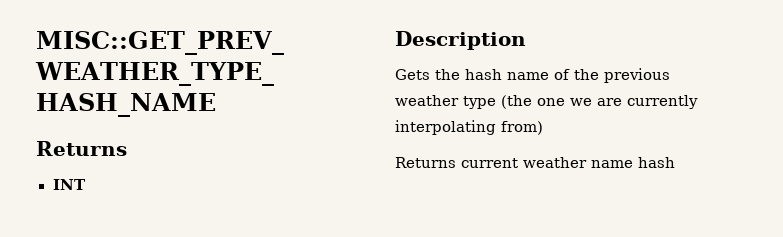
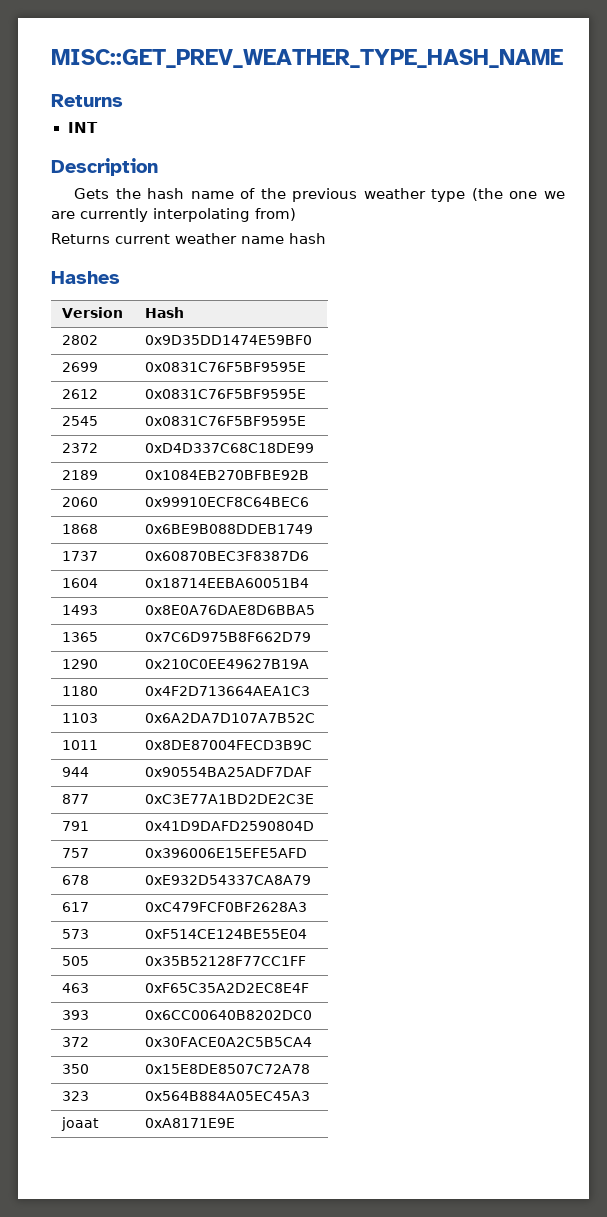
(675, 162) none -> [51,271,120,284] [61,307,123,318] [144,307,184,318] [61,335,98,345] [144,335,312,345] [61,362,98,372] [144,362,306,372] [61,389,98,399] [144,389,306,399] [61,416,98,426] [144,416,306,426] [61,443,98,453] [144,443,314,453] [61,470,98,480] [144,470,309,480] [61,497,98,507] [144,497,309,507] [61,524,98,534] [144,524,313,534] [61,551,98,561] [144,551,309,561] [61,578,98,588] [144,578,309,588] [61,605,98,615] [144,605,315,615] [61,632,98,642] [144,632,311,642] [61,659,98,669] [144,659,309,669] [61,686,98,696] [144,686,310,696] [61,713,98,723] [144,713,315,723] [61,740,98,750] [144,740,312,750] [61,767,89,777] [144,767,312,777] [61,794,89,804] [144,794,314,804] [61,821,89,831] [144,821,314,831] [61,848,89,858] [144,848,307,858] [61,875,89,885] [144,875,311,885] [61,902,89,912] [144,902,307,912] [61,929,89,939] [144,929,307,939] [61,956,89,966] [144,956,306,966] [61,983,89,993] [144,983,309,993] [61,1010,89,1020] [144,1010,312,1020] [61,1037,89,1047] [144,1037,312,1047] [61,1064,89,1074] [144,1064,310,1074] [61,1091,89,1101] [144,1091,310,1101] [60,1117,99,1131] [144,1118,235,1128] // Hashes // Version | Hash // 2802 | 0x9D35DD1474E59BF0 // 2699 | 0x0831C76F5BF9595E // 2612 | 0x0831C76F5BF9595E // 2545 | 0x0831C76F5BF9595E // 2372 | 0xD4D337C68C18DE99 // 2189 | 0x1084EB270BFBE92B // 2060 | 0x99910ECF8C64BEC6 // 1868 | 0x6BE9B088DDEB1749 // 1737 | 0x60870BEC3F8387D6 // 1604 | 0x18714EEBA60051B4 // 1493 | 0x8E0A76DAE8D6BBA5 // 1365 | 0x7C6D975B8F662D79 // 1290 | 0x210C0EE49627B19A // 1180 | 0x4F2D713664AEA1C3 // 1103 | 0x6A2DA7D107A7B52C // 1011 | 0x8DE87004FECD3B9C // 944 | 0x90554BA25ADF7DAF // 877 | 0xC3E77A1BD2DE2C3E // 791 | 0x41D9DAFD2590804D // 757 | 0x396006E15EFE5AFD // 678 | 0xE932D54337CA8A79 // 617 | 0xC479FCF0BF2628A3 // 573 | 0xF514CE124BE55E04 // 505 | 0x35B52128F77CC1FF // 463 | 0xF65C35A2D2EC8E4F // 393 | 0x6CC00640B8202DC0 // 372 | 0x30FACE0A2C5B5CA4 // 350 | 0x15E8DE8507C72A78 // 323 | 0x564B884A05EC45A3 // joaat | 0xA8171E9E

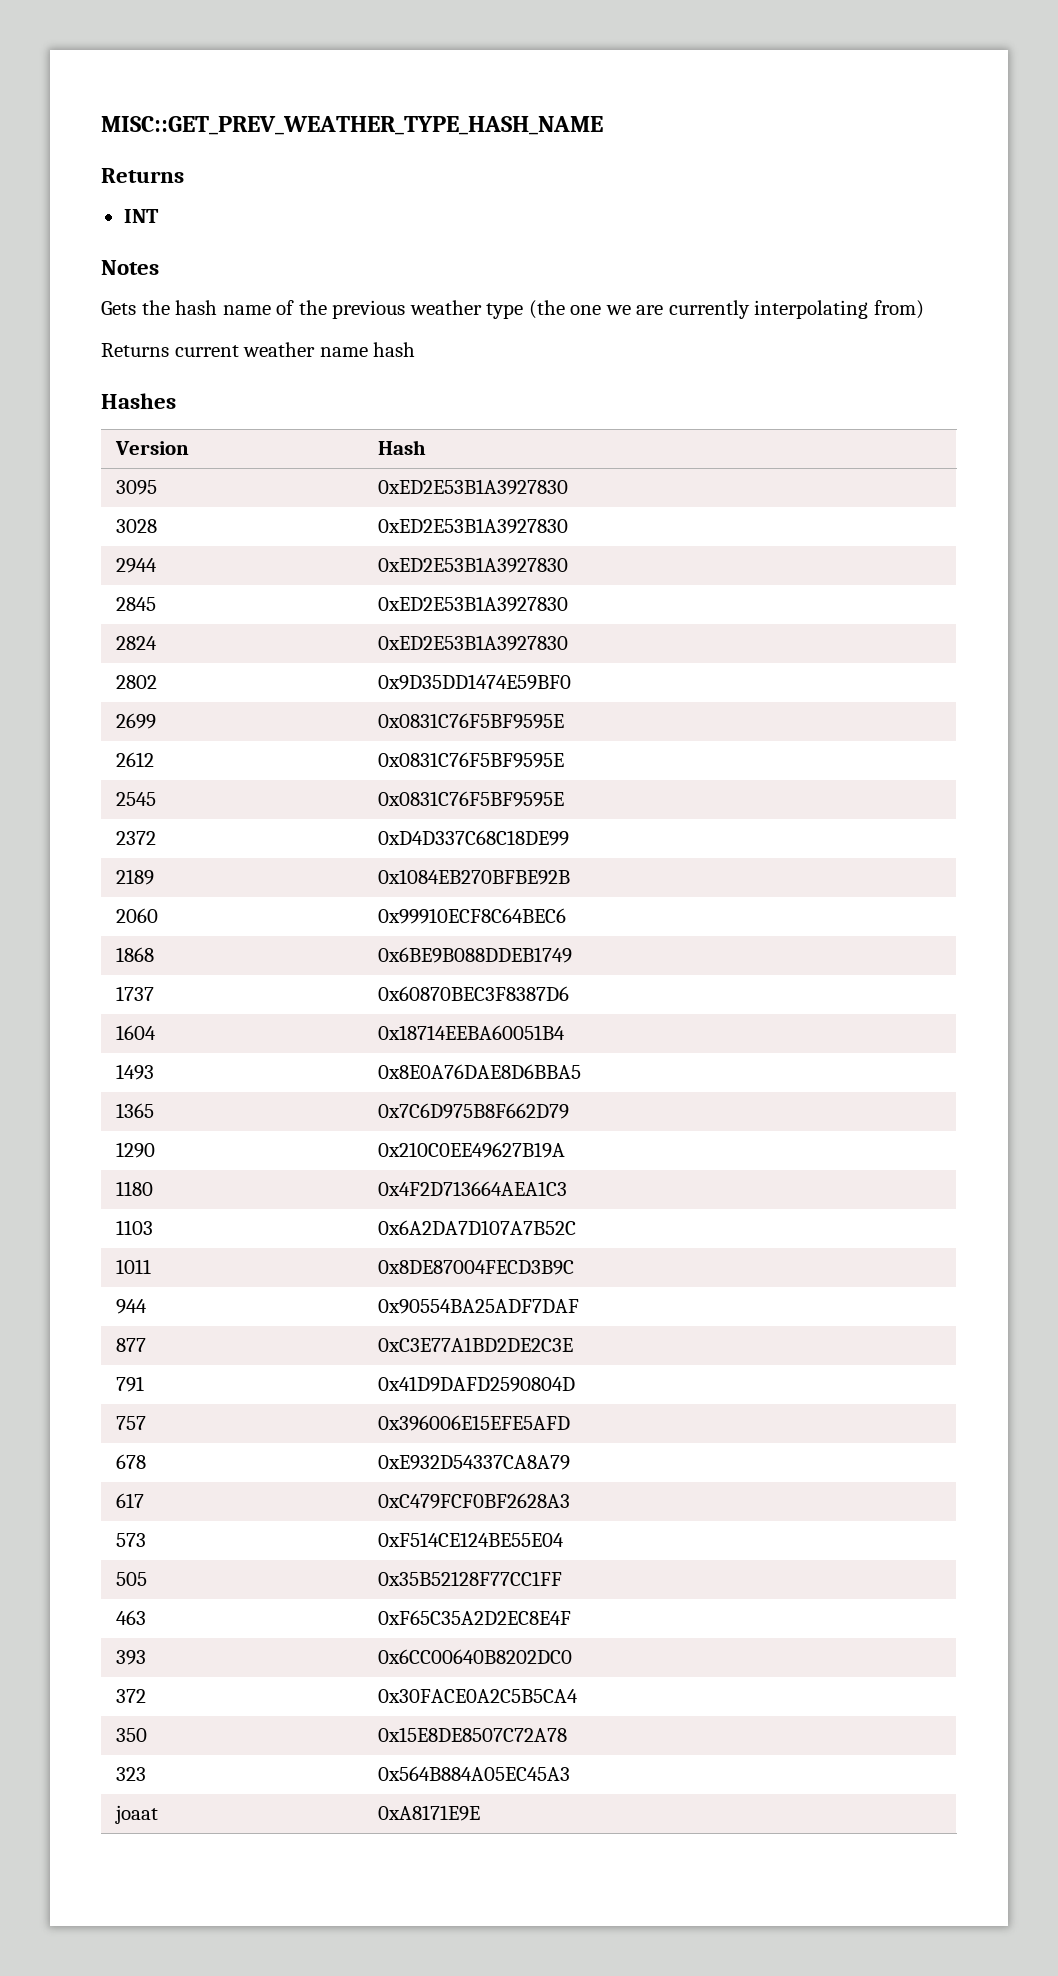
[51,158,158,176] Description -> [101,260,159,275] Notes
(184, 312) none -> [115,480,157,495] [377,479,568,495] [115,519,157,533] [377,518,568,534] [115,558,157,573] [377,557,568,573] [115,597,156,611] [377,596,568,612] [115,636,157,650] [377,635,568,651] // 3095 | 0xED2E53B1A3927830 // 3028 | 0xED2E53B1A3927830 // 2944 | 0xED2E53B1A3927830 // 2845 | 0xED2E53B1A3927830 // 2824 | 0xED2E53B1A3927830

